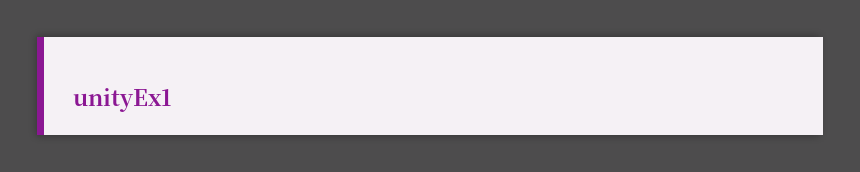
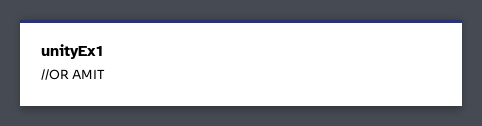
(171, 100) none -> [41,69,106,80] // //OR AMIT

